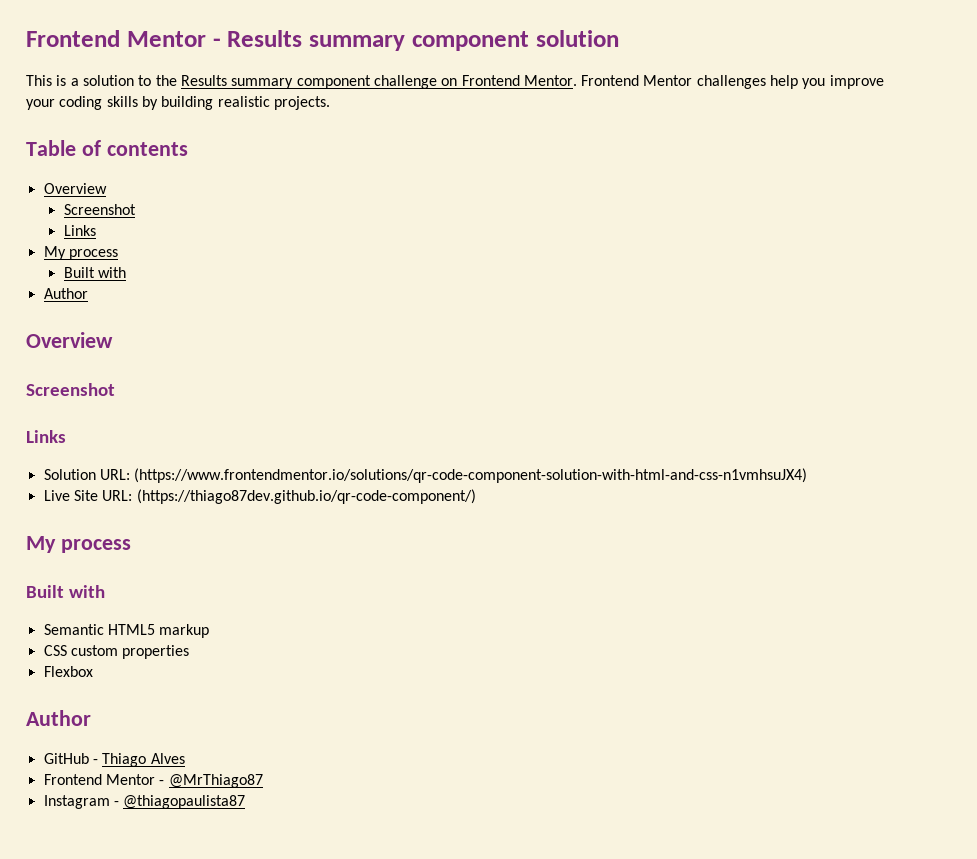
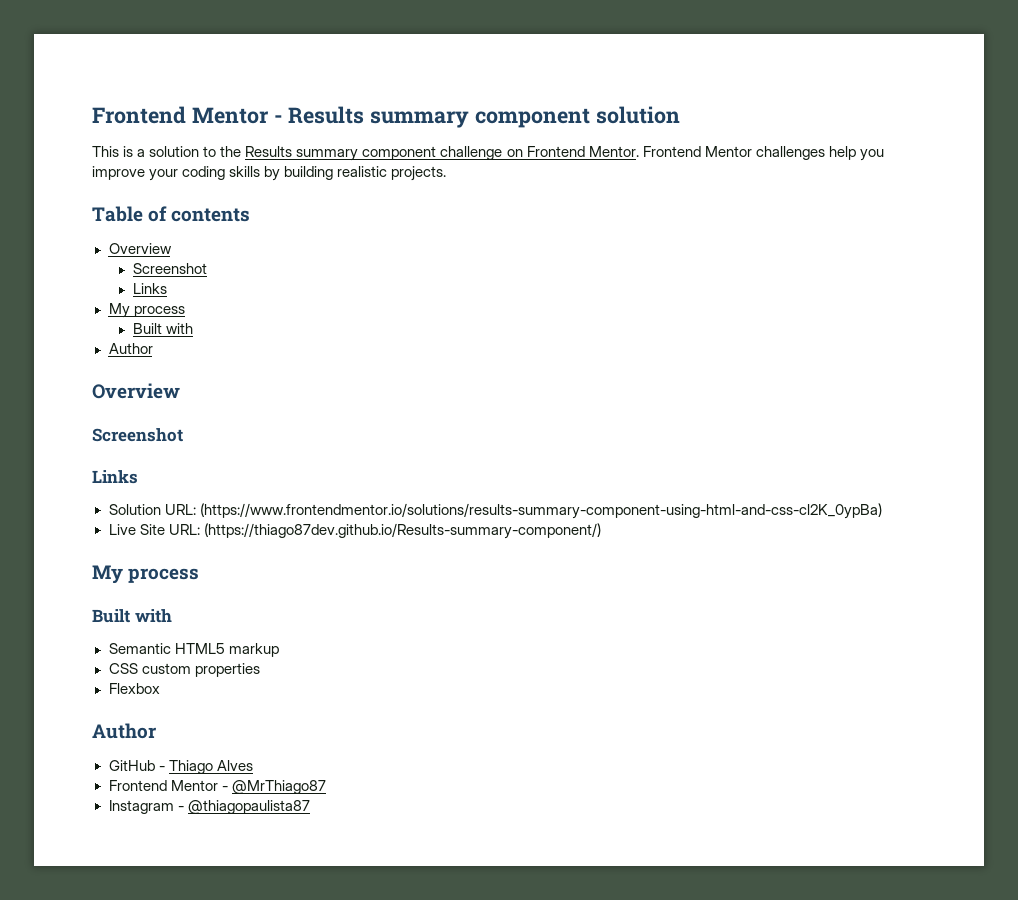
[134,468,808,483] (https://www.frontendmentor.io/solutions/qr-code-component-solution-with-html-and-css-n1vmhsuJX4) -> [199,503,882,519] (https://www.frontendmentor.io/solutions/results-summary-component-using-html-and-css-cl2K_0ypBa)
[136,489,476,504] (https://thiago87dev.github.io/qr-code-component/) -> [203,523,601,539] (https://thiago87dev.github.io/Results-summary-component/)

